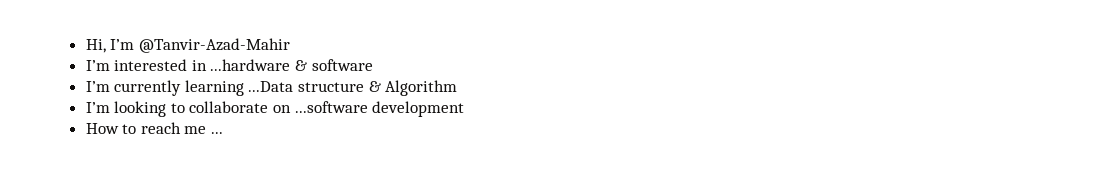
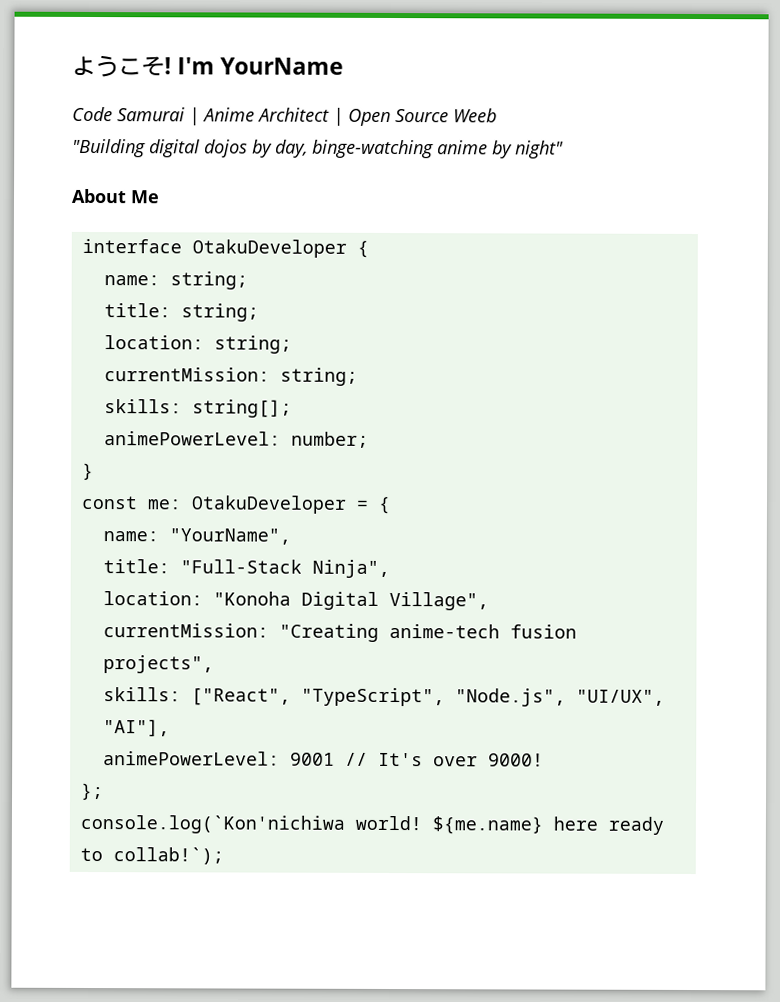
[85,38,290,53] [85,59,373,71] [85,80,458,96] [85,101,465,117] [85,122,224,134] Hi, I’m @Tanvir-Azad-Mahir // I’m interested in ...hardware & software // I’m currently learning ...Data structure & Algorithm // I’m looking to collaborate on ...software development // How to reach me ... -> [72,55,345,78] [72,106,497,126] [72,138,564,159] [71,188,160,204] [81,238,369,258] [103,271,248,290] [103,303,259,322] [103,335,292,354] [103,367,358,386] [103,399,292,418] [103,431,369,448] [81,462,94,481] [80,495,391,514] [102,528,291,545] [102,559,390,578] [102,591,489,611] [102,623,577,642] [102,655,214,674] [102,687,665,707] [102,719,170,737] [102,751,544,767] [80,782,104,801] [79,814,664,835] [79,847,224,865] ようこそ! I'm YourName // Code Samurai | Anime Architect | Open Source Weeb // "Building digital dojos by day, binge-watching anime by night" // About Me // interface OtakuDeveloper { // name: string; // title: string; // location: string; // currentMission: string; // skills: string[]; // animePowerLevel: number; // } // const me: OtakuDeveloper = { // name: "YourName", // title: "Full-Stack Ninja", // location: "Konoha Digital Village", // currentMission: "Creating anime-tech fusion projects", // skills: ["React", "TypeScript", "Node.js", "UI/UX", "AI"], // animePowerLevel: 9001 // It's over 9000! // }; // console.log(`Kon'nichiwa world! ${me.name} here ready to collab!`);

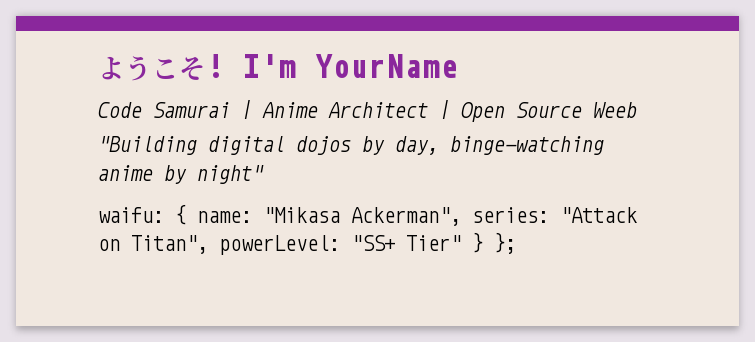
[71,188,160,204] [81,238,369,258] [103,271,248,290] [103,303,259,322] [103,335,292,354] [103,367,358,386] [103,399,292,418] [103,431,369,448] [81,462,94,481] [80,495,391,514] [102,528,291,545] [102,559,390,578] [102,591,489,611] [102,623,577,642] [102,655,214,674] [102,687,665,707] [102,719,170,737] [102,751,544,767] [80,782,104,801] [79,814,664,835] [79,847,224,865] About Me // interface OtakuDeveloper { // name: string; // title: string; // location: string; // currentMission: string; // skills: string[]; // animePowerLevel: number; // } // const me: OtakuDeveloper = { // name: "YourName", // title: "Full-Stack Ninja", // location: "Konoha Digital Village", // currentMission: "Creating anime-tech fusion projects", // skills: ["React", "TypeScript", "Node.js", "UI/UX", "AI"], // animePowerLevel: 9001 // It's over 9000! // }; // console.log(`Kon'nichiwa world! ${me.name} here ready to collab!`); -> [98,204,637,226] [98,232,516,255] waifu: { name: "Mikasa Ackerman", series: "Attack on Titan", powerLevel: "SS+ Tier" } };

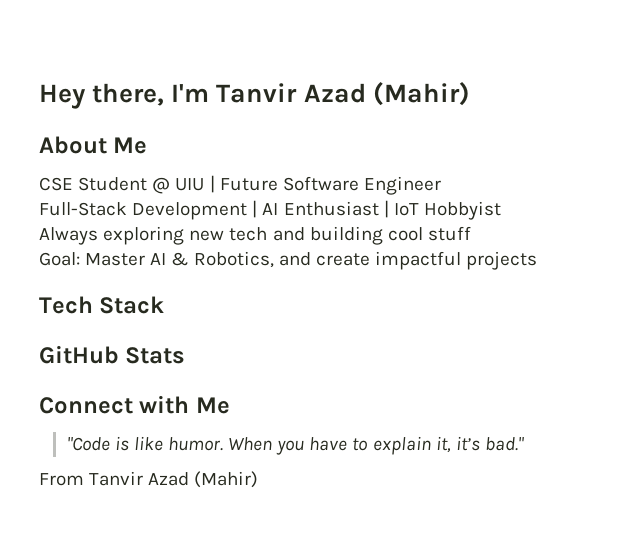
[98,54,458,81] [98,100,637,122] [98,136,604,155] [98,165,264,184] [98,204,637,226] [98,232,516,255] ようこそ! I'm YourName // Code Samurai | Anime Architect | Open Source Weeb // "Building digital dojos by day, binge-watching anime by night" // waifu: { name: "Mikasa Ackerman", series: "Attack on Titan", powerLevel: "SS+ Tier" } }; -> [39,82,470,109] [39,136,148,154] [39,175,441,195] [39,200,501,220] [39,226,471,245] [39,251,538,270] [39,296,165,314] [39,345,186,364] [39,395,230,414] [66,436,525,455] [39,471,259,488] Hey there, I'm Tanvir Azad (Mahir) // About Me // CSE Student @ UIU | Future Software Engineer // Full-Stack Development | AI Enthusiast | IoT Hobbyist // Always exploring new tech and building cool stuff // Goal: Master AI & Robotics, and create impactful projects // Tech Stack // GitHub Stats // Connect with Me // "Code is like humor. When you have to explain it, it’s bad." // From Tanvir Azad (Mahir)

